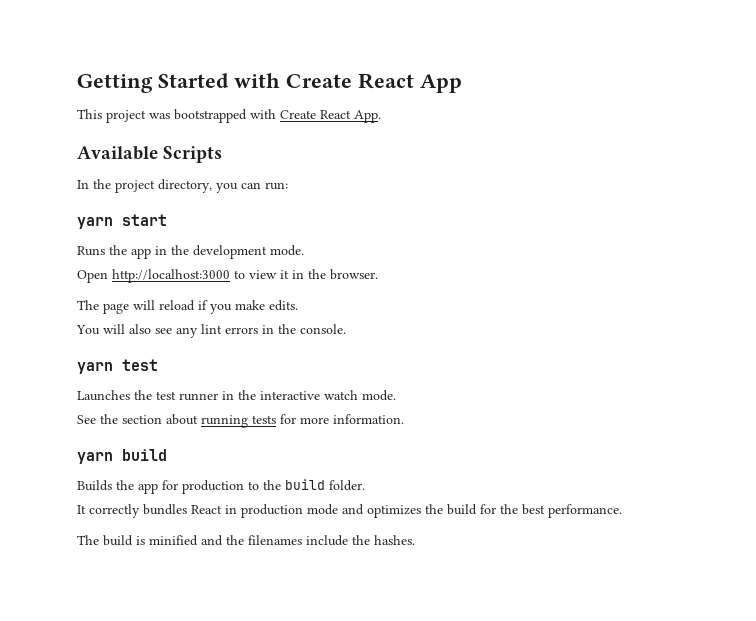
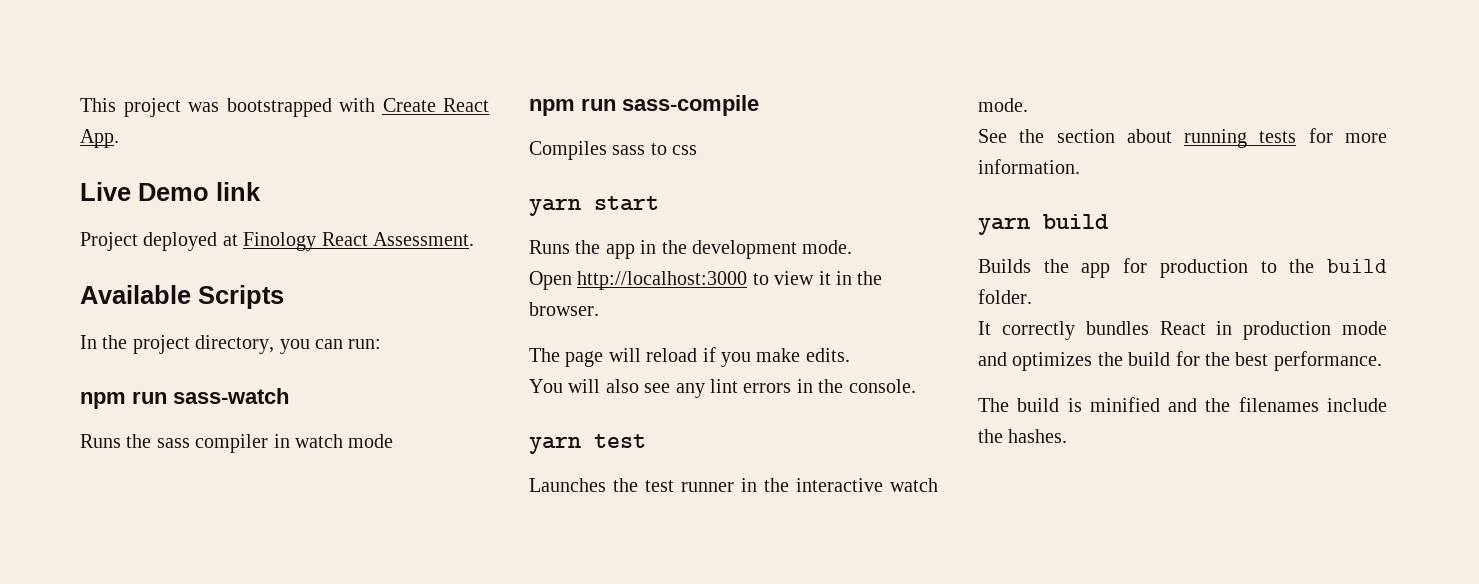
[77,73,462,93] Getting Started with Create React App // -> (80, 105) none
(381, 116) none -> [80,182,261,201] [80,232,474,251] // Live Demo link // Project deployed at Finology React Assessment.
(288, 186) none -> [80,388,289,409] [80,434,394,453] [529,95,759,116] [529,141,698,160] // npm run sass-watch // Runs the sass compiler in watch mode // npm run sass-compile // Compiles sass to css

